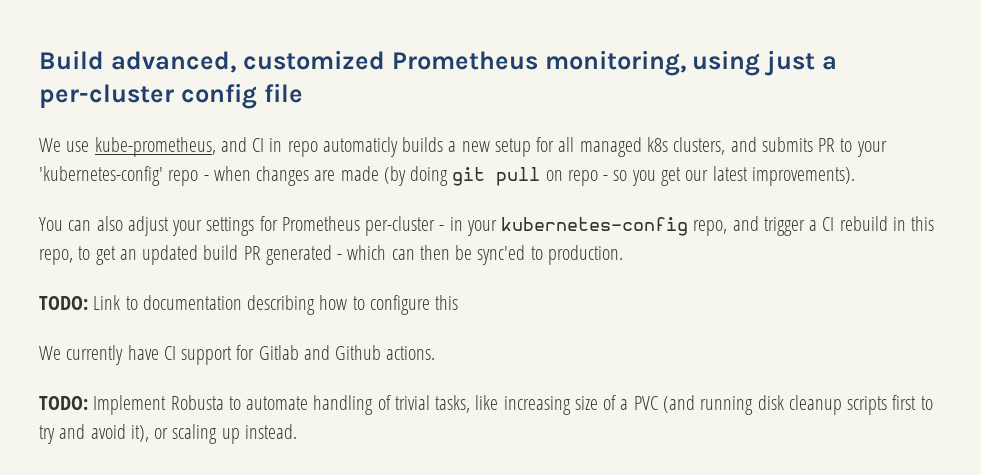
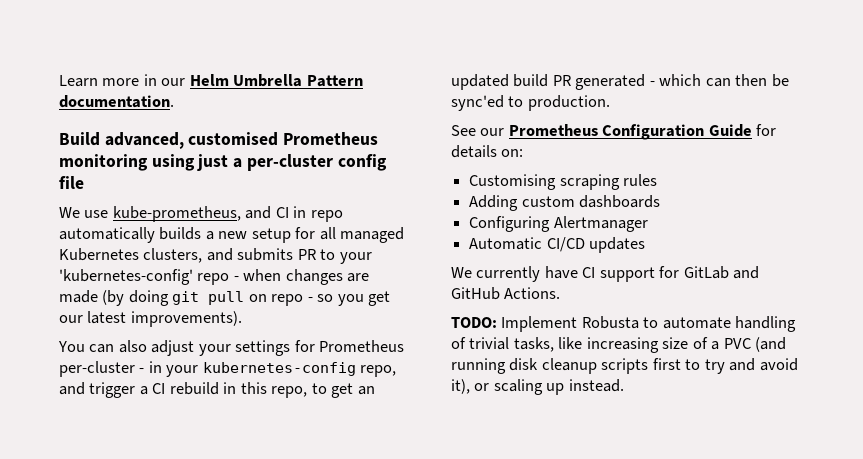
[39,50,686,76] Build advanced, customized Prometheus monitoring, -> [59,74,363,87] [59,95,174,108] [59,132,379,149] [59,154,148,171] Learn more in our Helm Umbrella Pattern documentation. // Build advanced, customised Prometheus monitoring
[322,137,398,157] automaticly -> [59,227,155,243] automatically
[646,137,668,152] k8s -> [59,248,139,261] Kubernetes
[39,295,459,315] TODO: Link to documentation describing how to configure this -> [451,124,777,140] [451,145,524,158] [469,174,658,190] [469,195,661,211] [469,216,648,232] [469,237,646,253] See our Prometheus Configuration Guide for details on: // Customising scraping rules // Adding custom dashboards // Configuring Alertmanager // Automatic CI/CD updates
[258,345,436,360] Gitlab and Github actions. -> [683,266,760,279] [451,287,561,300] GitLab and GitHub Actions.

